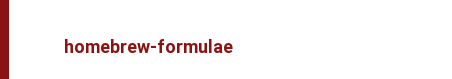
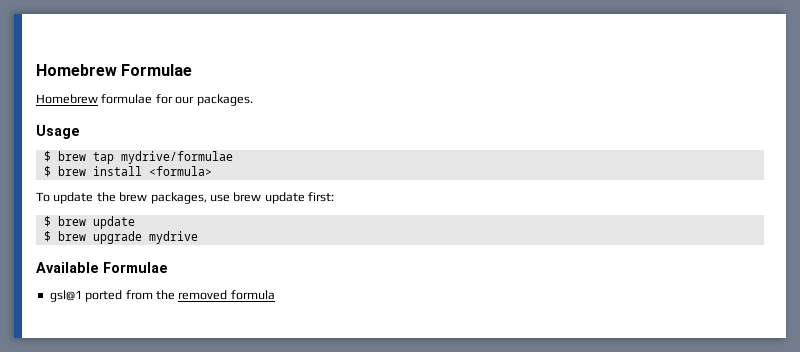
[64,39,233,53] homebrew-formulae -> [36,64,193,76] [36,94,253,106] [36,125,80,139] [43,151,233,164] [43,166,212,177] [36,192,334,204] [43,216,135,229] [43,231,198,244] [36,262,168,273] [49,290,275,302] Homebrew Formulae // Homebrew formulae for our packages. // Usage // $ brew tap mydrive/formulae // $ brew install <formula> // To update the brew packages, use brew update first: // $ brew update // $ brew upgrade mydrive // Available Formulae // gsl@1 ported from the removed formula

